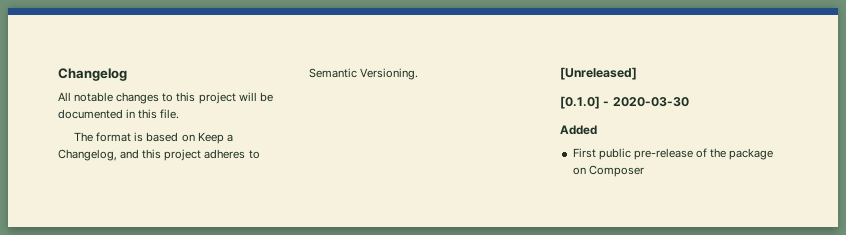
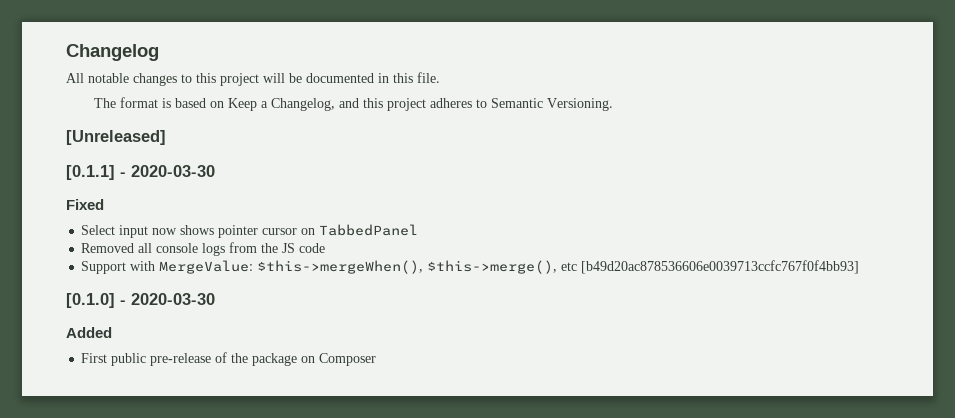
(637, 73) none -> [66,165,215,180] [66,199,104,210] [81,224,419,238] [81,242,326,256] [81,260,860,274] // [0.1.1] - 2020-03-30 // Fixed // Select input now shows pointer cursor on TabbedPanel // Removed all console logs from the JS code // Support with MergeValue: $this->mergeWhen(), $this->merge(), etc [b49d20ac878536606e0039713ccfc767f0f4bb93]

